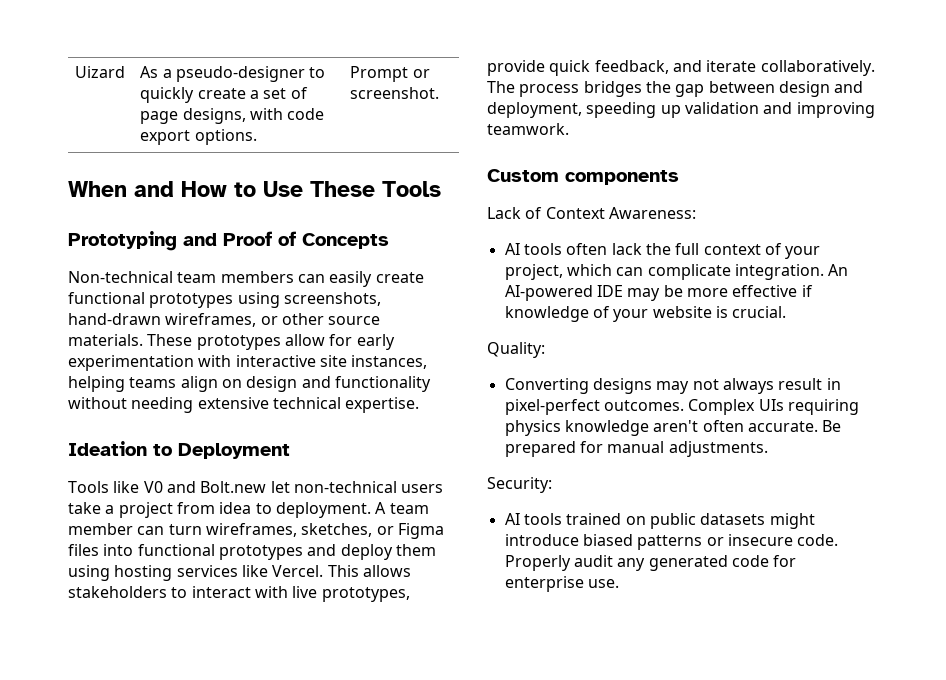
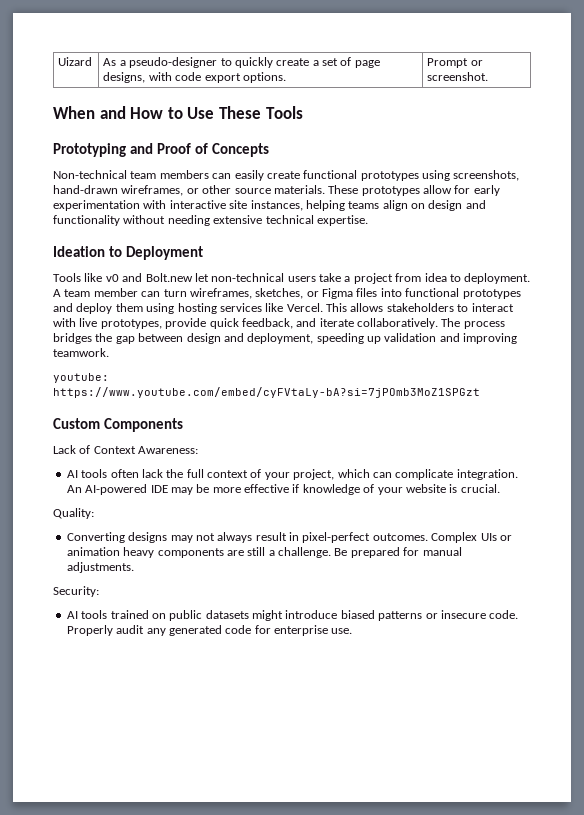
[143,481,163,493] V0 -> [105,274,119,282] v0
(569, 129) none -> [53,373,109,383] [53,387,480,398] // youtube: https://www.youtube.com/embed/cyFVtaLy-bA?si=7jPOmb3MoZ1SPGzt
[565,170,679,185] components -> [103,418,183,432] Components
[787,399,859,415] [504,420,818,436] requiring physics knowledge aren't often accurate. -> [499,535,512,541] [66,547,331,558] or animation heavy components are still a challenge.

